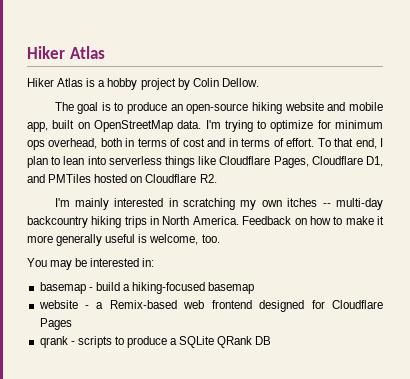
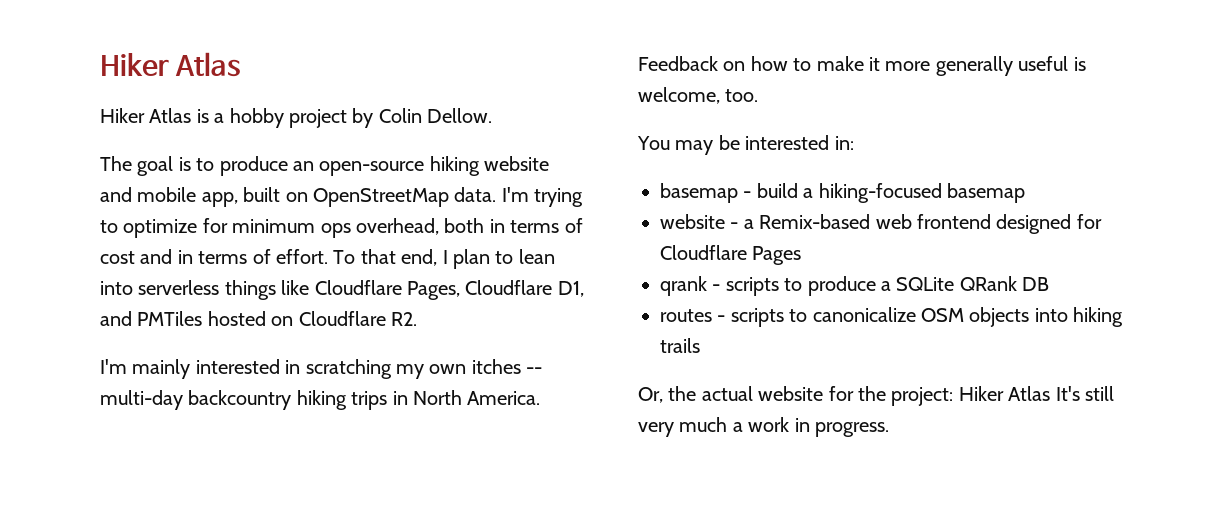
(272, 340) none -> [660,307,1124,327] [660,338,700,353] [638,386,1114,406] [638,417,889,437] // routes - scripts to canonicalize OSM objects into hiking trails // Or, the actual website for the project: Hiker Atlas It's still very much a work in progress.

